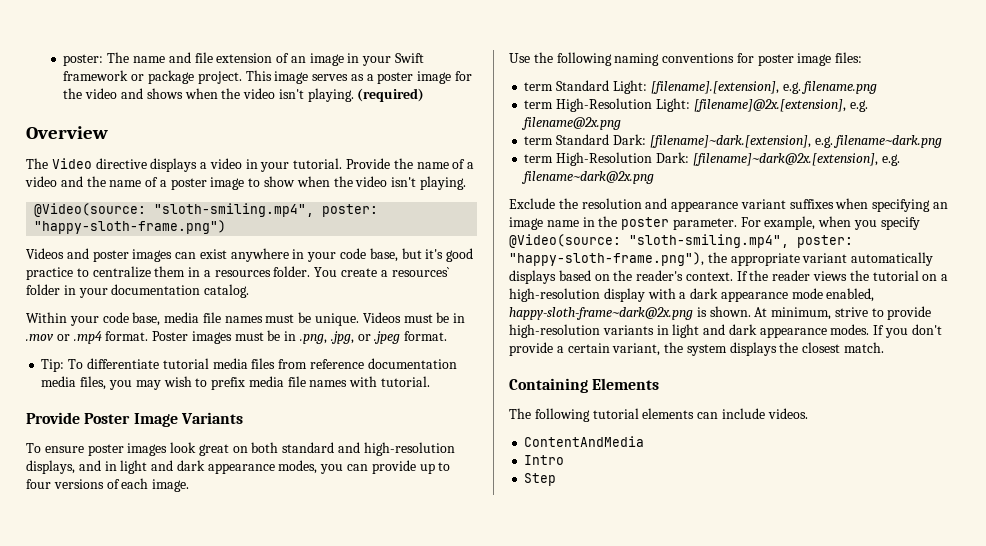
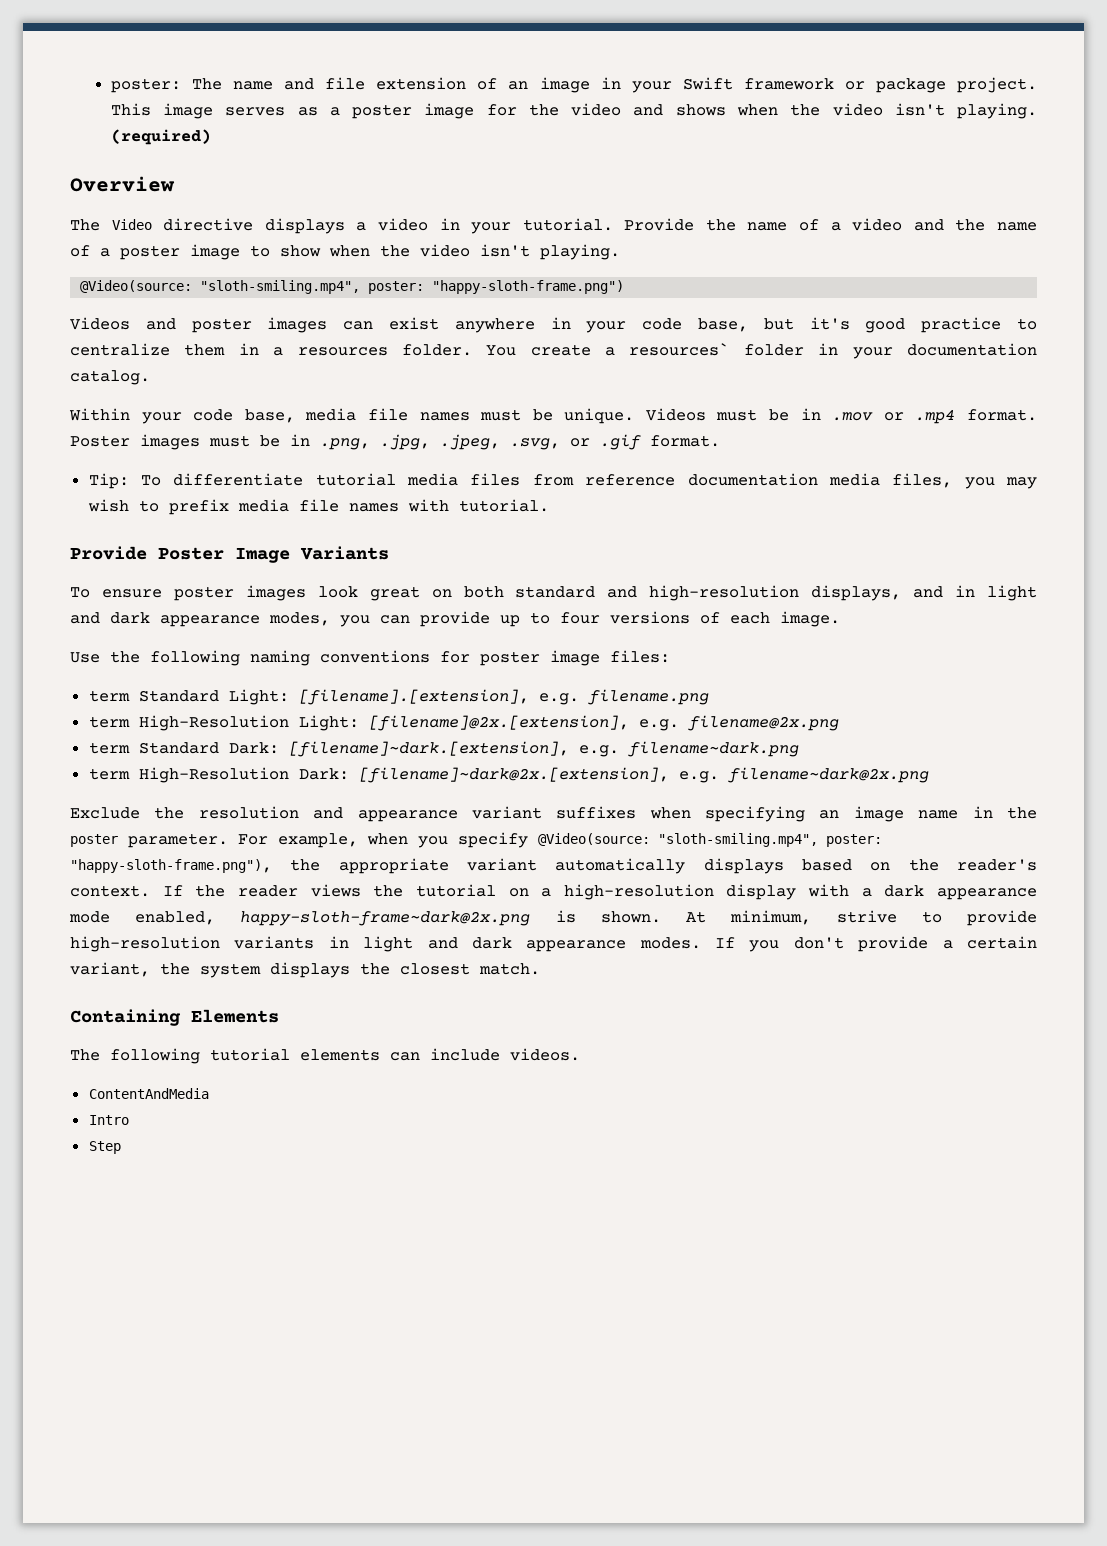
[357,331,401,344] or .jpeg -> [440,434,641,450] .jpeg, .svg, or .gif

